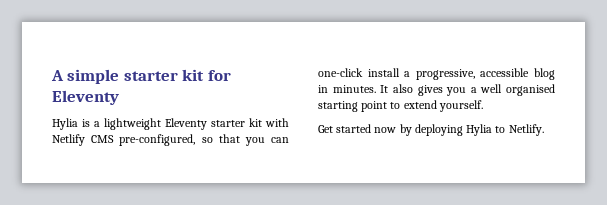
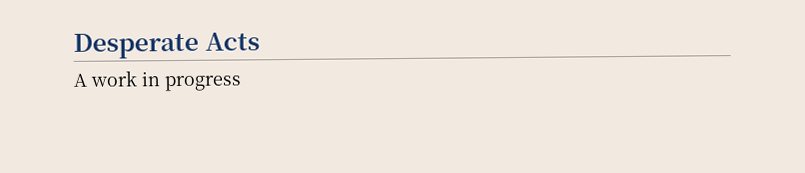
[51,69,231,84] [52,90,119,105] [52,118,289,130] [52,134,289,146] [318,68,555,80] [318,84,555,96] [318,100,483,112] [318,124,544,136] A simple starter kit for Eleventy // Hylia is a lightweight Eleventy starter kit with Netlify CMS pre-configured, so that you can one-click install a progressive, accessible blog in minutes. It also gives you a well organised starting point to extend yourself. // Get started now by deploying Hylia to Netlify. -> [73,32,260,59] [73,70,242,92] Desperate Acts // A work in progress

